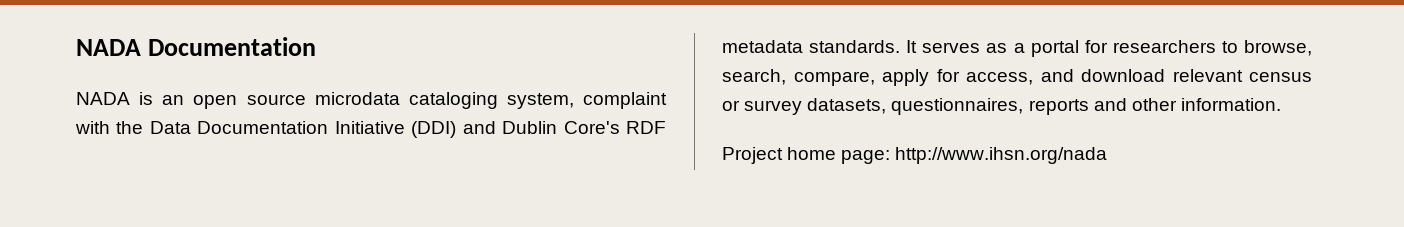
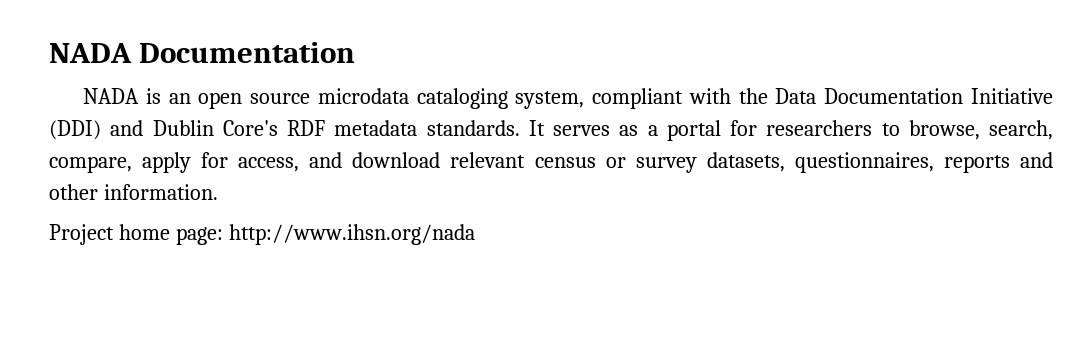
[583,92,667,109] complaint -> [592,88,684,109] compliant

